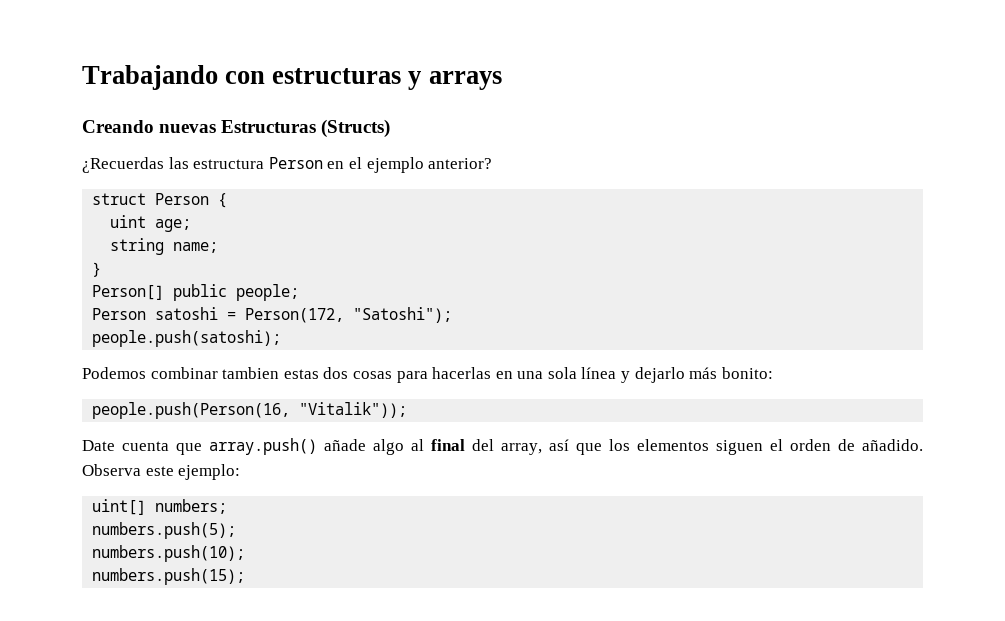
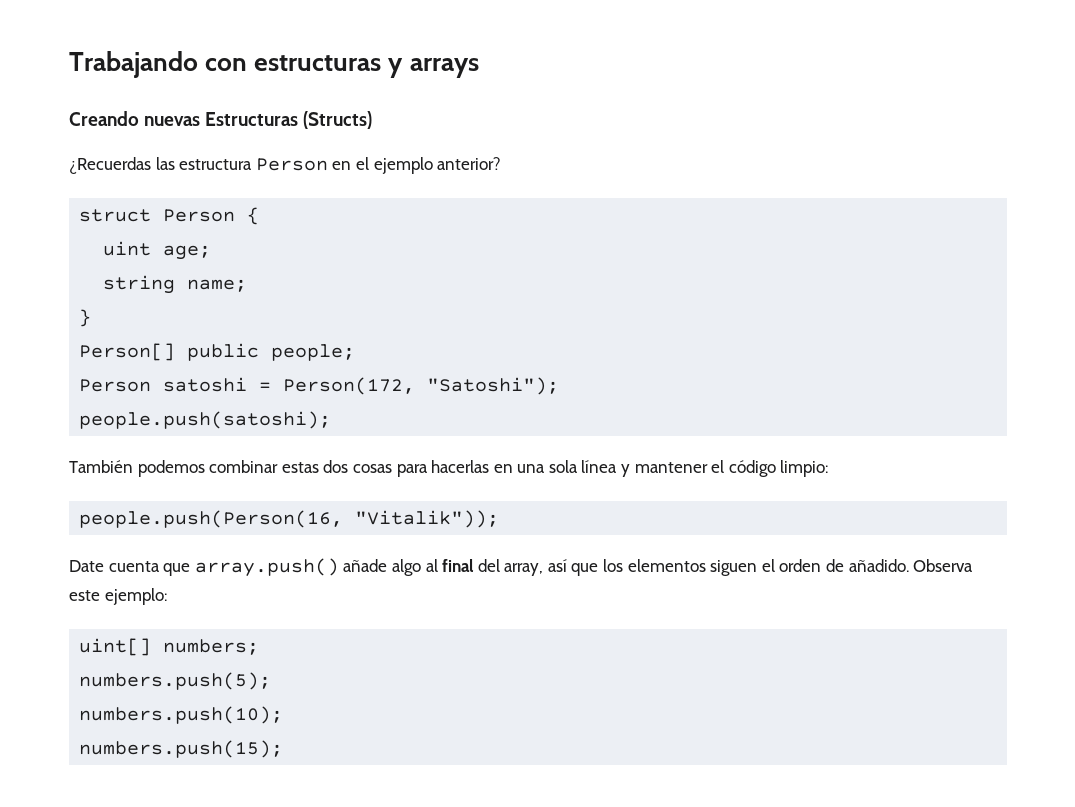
[82,367,280,379] Podemos combinar tambien -> [69,460,279,477] También podemos combinar
[634,367,773,383] dejarlo más bonito: -> [634,460,829,477] mantener el código limpio:

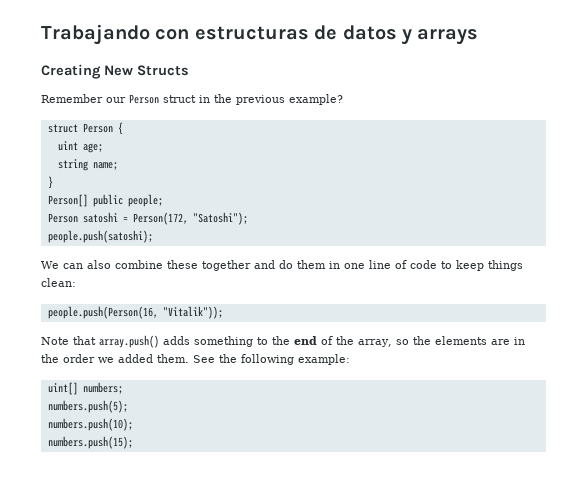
(382, 63) none -> [314,25,397,40] de datos
[69,111,373,129] [69,157,502,174] Creando nuevas Estructuras (Structs) // ¿Recuerdas las estructura Person en el ejemplo anterior? -> [41,64,189,79] [41,94,343,105] Creating New Structs // Remember our Person struct in the previous example?
[69,460,829,477] [79,510,500,528] [69,558,974,577] [69,588,167,605] También podemos combinar estas dos cosas para hacerlas en una sola línea y mantener el código limpio: // people.push(Person(16, "Vitalik")); // Date cuenta que array.push() añade algo al final del array, así que los elementos siguen el orden de añadido. Observa este ejemplo: -> [41,260,523,271] [41,278,76,287] [47,306,223,319] [41,335,525,348] [41,354,350,365] We can also combine these together and do them in one line of code to keep things clean: // people.push(Person(16, "Vitalik")); // Note that array.push() adds something to the end of the array, so the elements are in the order we added them. See the following example:

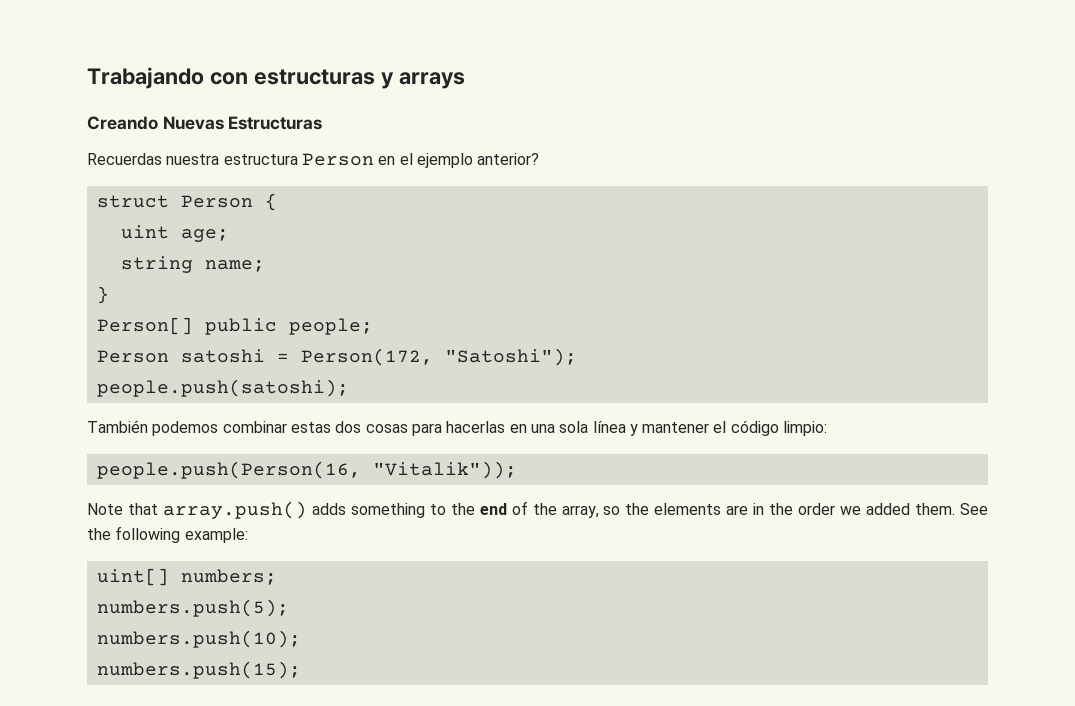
[314,25,397,40] de datos -> (375, 77) none
[41,64,189,79] [41,94,343,105] Creating New Structs // Remember our Person struct in the previous example? -> [87,116,323,130] [87,153,540,168] Creando Nuevas Estructuras // Recuerdas nuestra estructura Person en el ejemplo anterior?
[41,260,523,271] [41,278,76,287] We can also combine these together and do them in one line of code to keep things clean: -> [87,420,828,436] También podemos combinar estas dos cosas para hacerlas en una sola línea y mantener el código limpio:

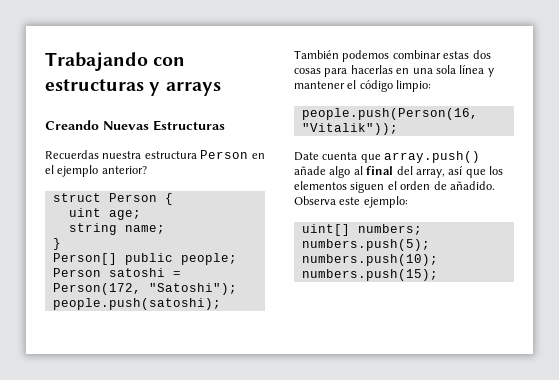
[87,501,989,519] [87,526,248,543] Note that array.push() adds something to the end of the array, so the elements are in the order we added them. See the following example: -> [294,151,481,163] [294,166,503,178] [294,181,495,193] [294,196,408,208] Date cuenta que array.push() añade algo al final del array, así que los elementos siguen el orden de añadido. Observa este ejemplo:

